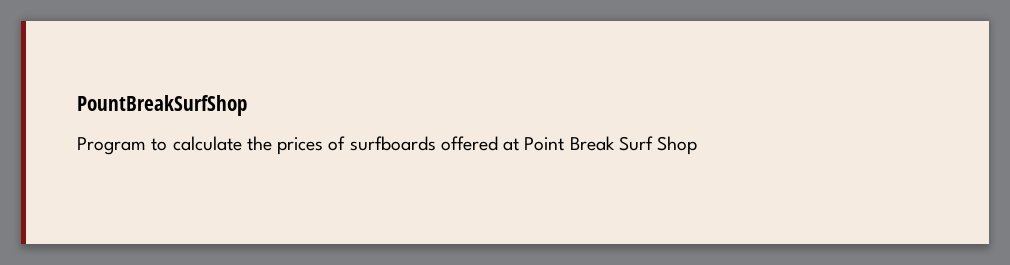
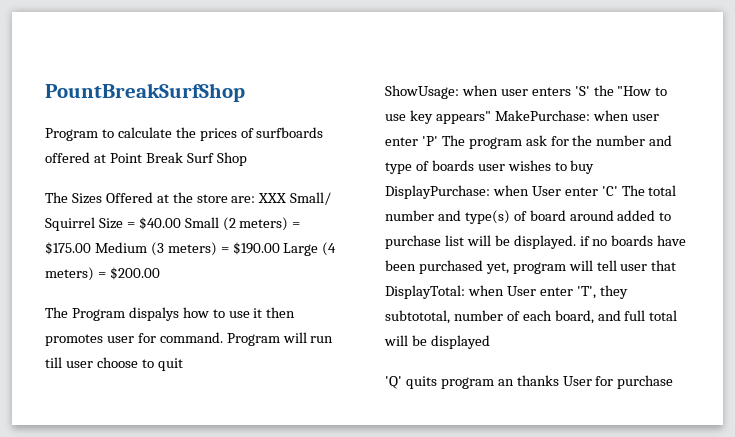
(698, 145) none -> [45,192,332,205] [45,217,301,231] [45,242,337,256] [45,267,160,281] [45,307,296,321] [45,332,334,346] [45,357,183,371] [385,85,668,99] [385,110,659,124] [385,135,673,149] [385,160,595,174] [385,185,677,199] [385,210,672,224] [385,235,687,249] [385,260,677,274] [385,285,628,299] [385,310,678,324] [384,335,490,349] [385,375,674,389] // The Sizes Offered at the store are: XXX Small/ Squirrel Size = $40.00 Small (2 meters) = $175.00 Medium (3 meters) = $190.00 Large (4 meters) = $200.00 // The Program dispalys how to use it then promotes user for command. Program will run till user choose to quit // ShowUsage: when user enters 'S' the "How to use key appears" MakePurchase: when user enter 'P' The program ask for the number and type of boards user wishes to buy DisplayPurchase: when User enter 'C' The total number and type(s) of board around added to purchase list will be displayed. if no boards have been purchased yet, program will tell user that DisplayTotal: when User enter 'T', they subtototal, number of each board, and full total will be displayed // 'Q' quits program an thanks User for purchase

